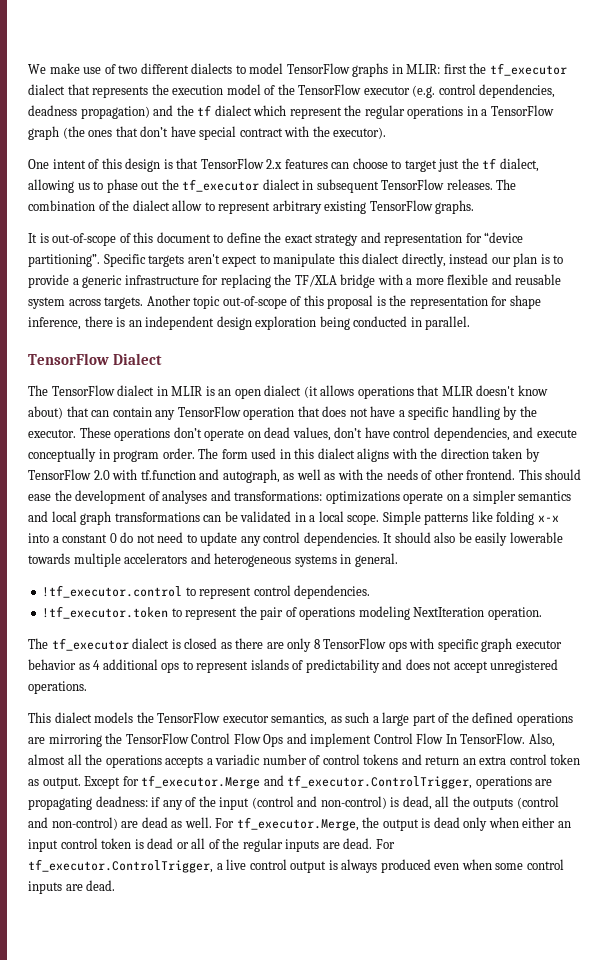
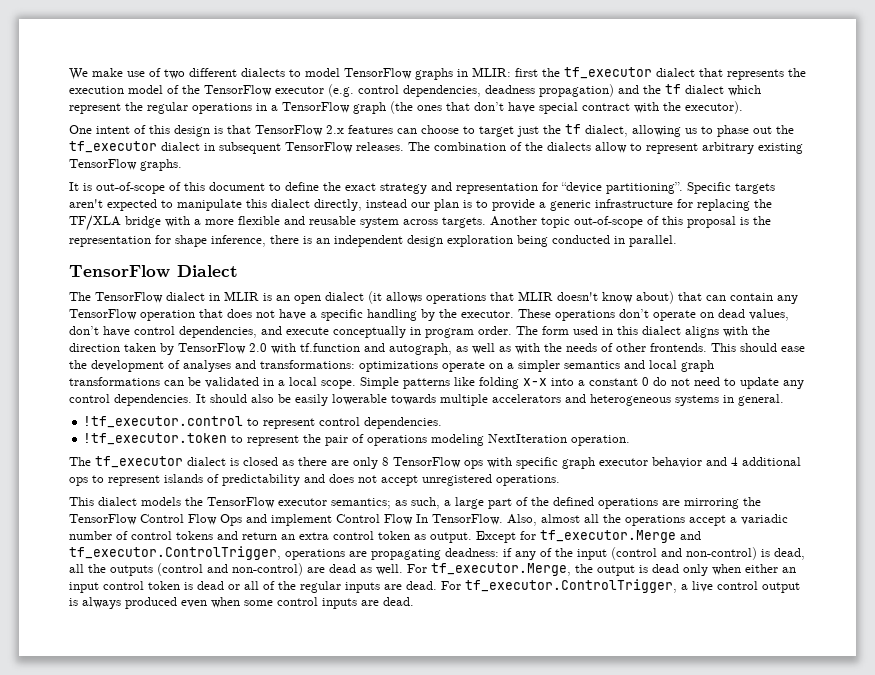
[132,200,170,211] dialect -> [547,142,591,151] dialects
[222,255,258,267] expect -> [107,199,157,211] expected
[466,469,516,480] frontend. -> [650,343,707,352] frontends.
[78,663,90,670] as -> [706,457,727,466] and
[271,712,370,726] semantics, as such -> [331,497,440,509] semantics; as such,
[165,756,204,768] accepts -> [689,515,726,526] accept

